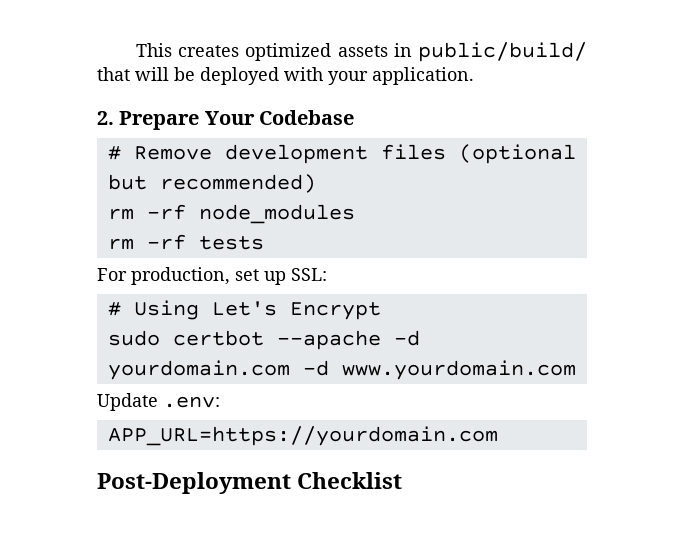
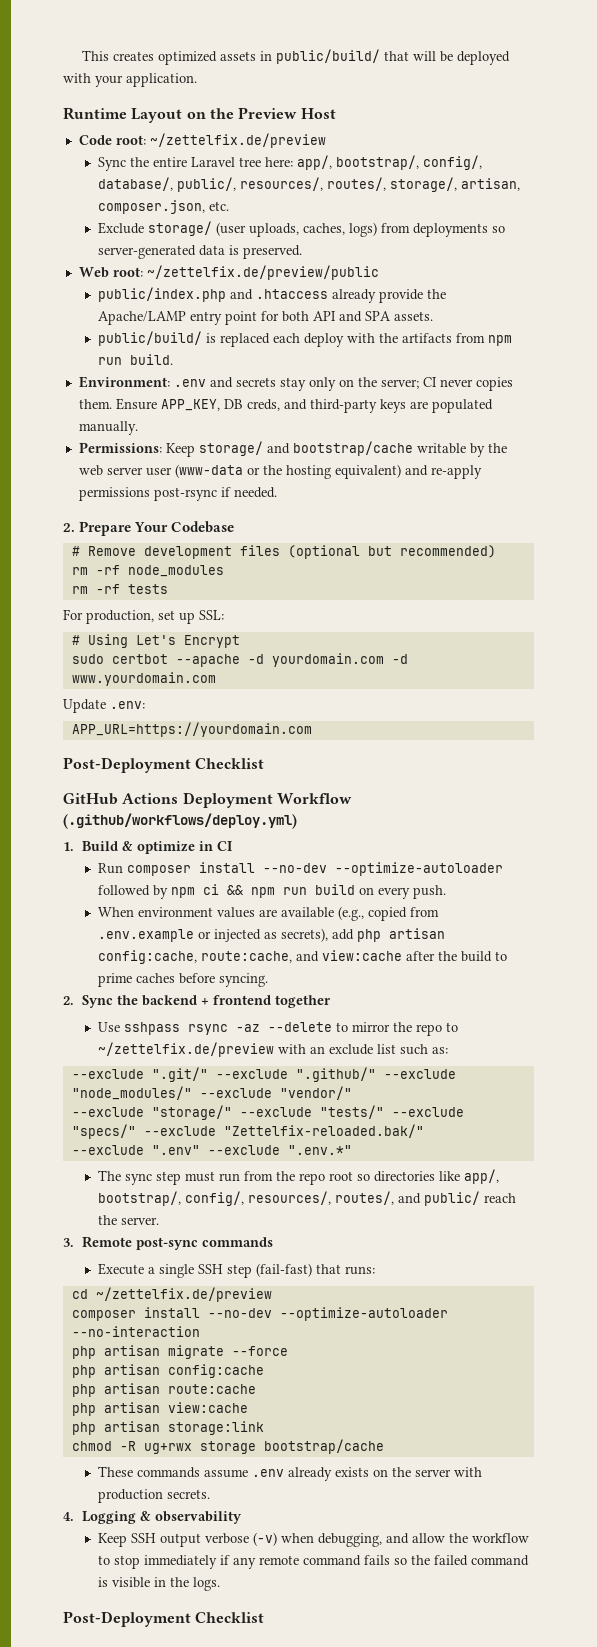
(474, 76) none -> [63,107,336,123] [78,133,326,148] [97,155,482,171] [97,177,520,192] [97,200,229,214] [97,221,505,237] [97,245,302,259] [78,265,379,280] [97,287,446,303] [97,311,433,325] [97,331,512,347] [97,354,173,365] [78,376,513,391] [78,398,493,413] [78,421,138,435] [78,441,507,457] [78,464,482,479] [78,487,277,501] // Runtime Layout on the Preview Host // Code root: ~/zettelfix.de/preview // Sync the entire Laravel tree here: app/, bootstrap/, config/, database/, public/, resources/, routes/, storage/, artisan, composer.json, etc. // Exclude storage/ (user uploads, caches, logs) from deployments so server-generated data is preserved. // Web root: ~/zettelfix.de/preview/public // public/index.php and .htaccess already provide the Apache/LAMP entry point for both API and SPA assets. // public/build/ is replaced each deploy with the artifacts from npm run build. // Environment: .env and secrets stay only on the server; CI never copies them. Ensure APP_KEY, DB creds, and third-party keys are populated manually. // Permissions: Keep storage/ and bootstrap/cache writable by the web server user (www-data or the hosting equivalent) and re-apply permissions post-rsync if needed.
(403, 480) none -> [63,792,352,808] [63,813,297,829] [63,841,233,854] [97,862,503,876] [97,884,446,899] [97,906,439,921] [97,928,445,942] [97,950,507,964] [97,973,268,987] [63,995,331,1008] [97,1022,458,1036] [97,1042,448,1057] [71,1067,456,1082] [71,1086,352,1100] [71,1105,464,1120] [71,1124,424,1139] [71,1145,352,1155] [97,1169,499,1185] [97,1191,516,1206] [97,1215,159,1225] [63,1236,273,1250] [97,1263,375,1278] [71,1287,272,1302] [71,1307,448,1321] [71,1326,200,1337] [71,1345,288,1359] [71,1364,264,1378] [71,1383,256,1397] [71,1402,248,1416] [71,1421,264,1435] [71,1439,384,1454] [97,1466,482,1481] [97,1489,210,1503] [63,1511,242,1524] [97,1532,529,1547] [97,1555,529,1569] [97,1577,220,1591] [63,1611,265,1627] // GitHub Actions Deployment Workflow (.github/workflows/deploy.yml) // 1. Build & optimize in CI // Run composer install --no-dev --optimize-autoloader followed by npm ci && npm run build on every push. // When environment values are available (e.g., copied from .env.example or injected as secrets), add php artisan config:cache, route:cache, and view:cache after the build to prime caches before syncing. // 2. Sync the backend + frontend together // Use sshpass rsync -az --delete to mirror the repo to ~/zettelfix.de/preview with an exclude list such as: // --exclude ".git/" --exclude ".github/" --exclude "node_modules/" --exclude "vendor/" // --exclude "storage/" --exclude "tests/" --exclude "specs/" --exclude "Zettelfix-reloaded.bak/" // --exclude ".env" --exclude ".env.*" // The sync step must run from the repo root so directories like app/, bootstrap/, config/, resources/, routes/, and public/ reach the server. // 3. Remote post-sync commands // Execute a single SSH step (fail-fast) that runs: // cd ~/zettelfix.de/preview // composer install --no-dev --optimize-autoloader --no-interaction // php artisan migrate --force // php artisan config:cache // php artisan route:cache // php artisan view:cache // php artisan storage:link // chmod -R ug+rwx storage bootstrap/cache // These commands assume .env already exists on the server with production secrets. // 4. Logging & observability // Keep SSH output verbose (-v) when debugging, and allow the workflow to stop immediately if any remote command fails so the failed command is visible in the logs. // Post-Deployment Checklist

